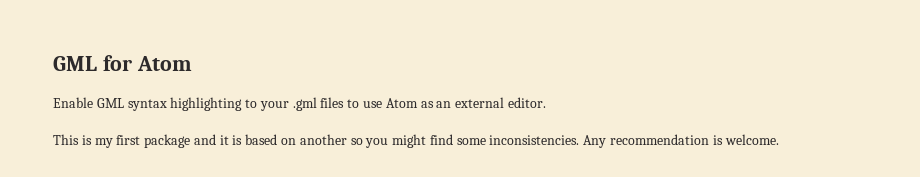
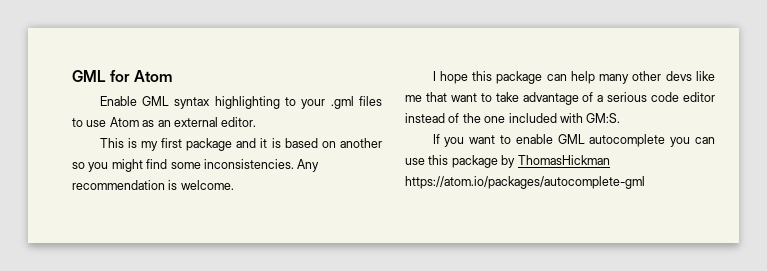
(779, 139) none -> [432,71,715,84] [405,92,715,105] [405,113,621,123] [432,134,715,147] [405,155,610,168] [405,176,645,189] // I hope this package can help many other devs like me that want to take advantage of a serious code editor instead of the one included with GM:S. // If you want to enable GML autocomplete you can use this package by ThomasHickman https://atom.io/packages/autocomplete-gml

